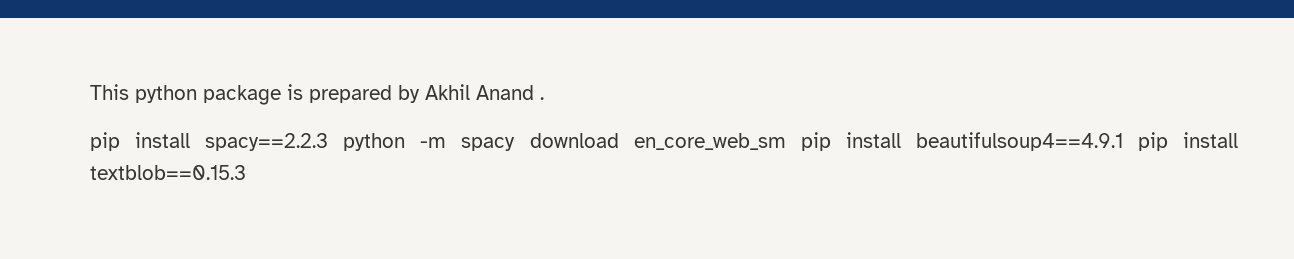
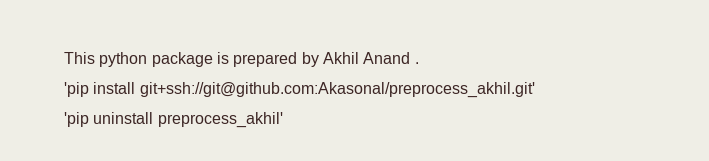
[90,132,1238,151] [90,165,246,180] pip install spacy==2.2.3 python -m spacy download en_core_web_sm pip install beautifulsoup4==4.9.1 pip install textblob==0.15.3 -> [64,82,535,98] [64,112,283,128] 'pip install git+ssh://git@github.com:Akasonal/preprocess_akhil.git' // 'pip uninstall preprocess_akhil'

